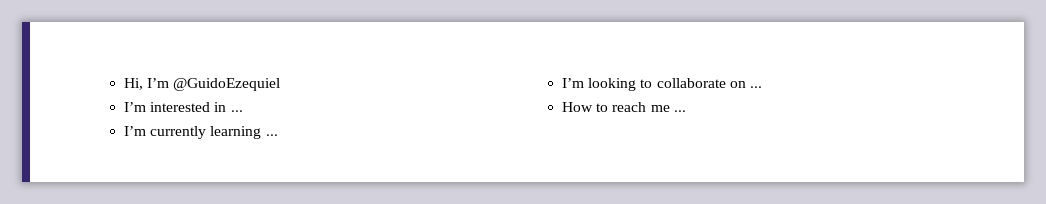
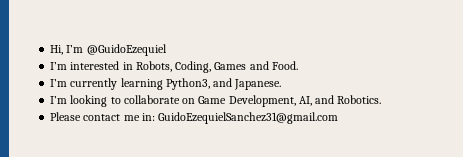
[230,110,243,112] ... -> [135,61,298,73] Robots, Coding, Games and Food.
[265,134,278,136] ... -> [165,78,282,90] Python3, and Japanese.
[749,86,762,88] [562,102,686,112] ... // How to reach me ... -> [198,95,382,107] [50,112,339,124] Game Development, AI, and Robotics. // Please contact me in: GuidoEzequielSanchez31@gmail.com

